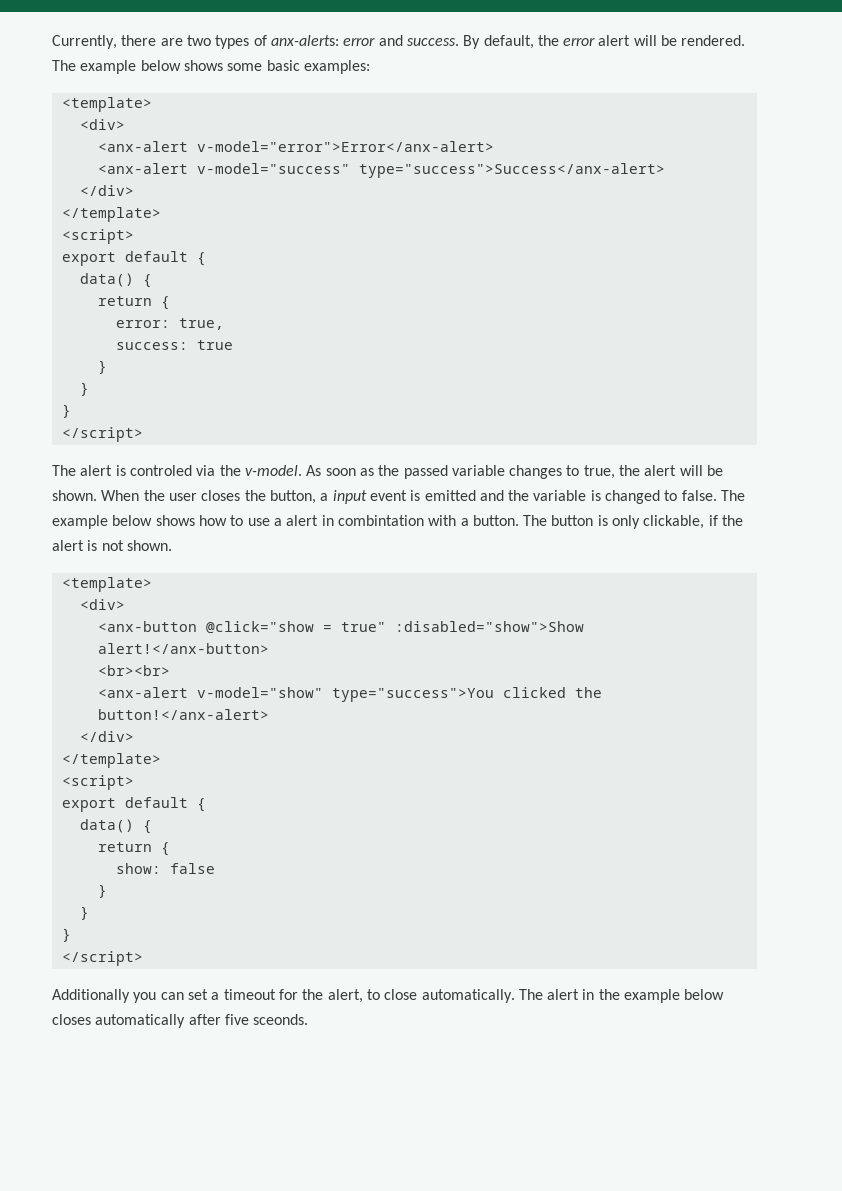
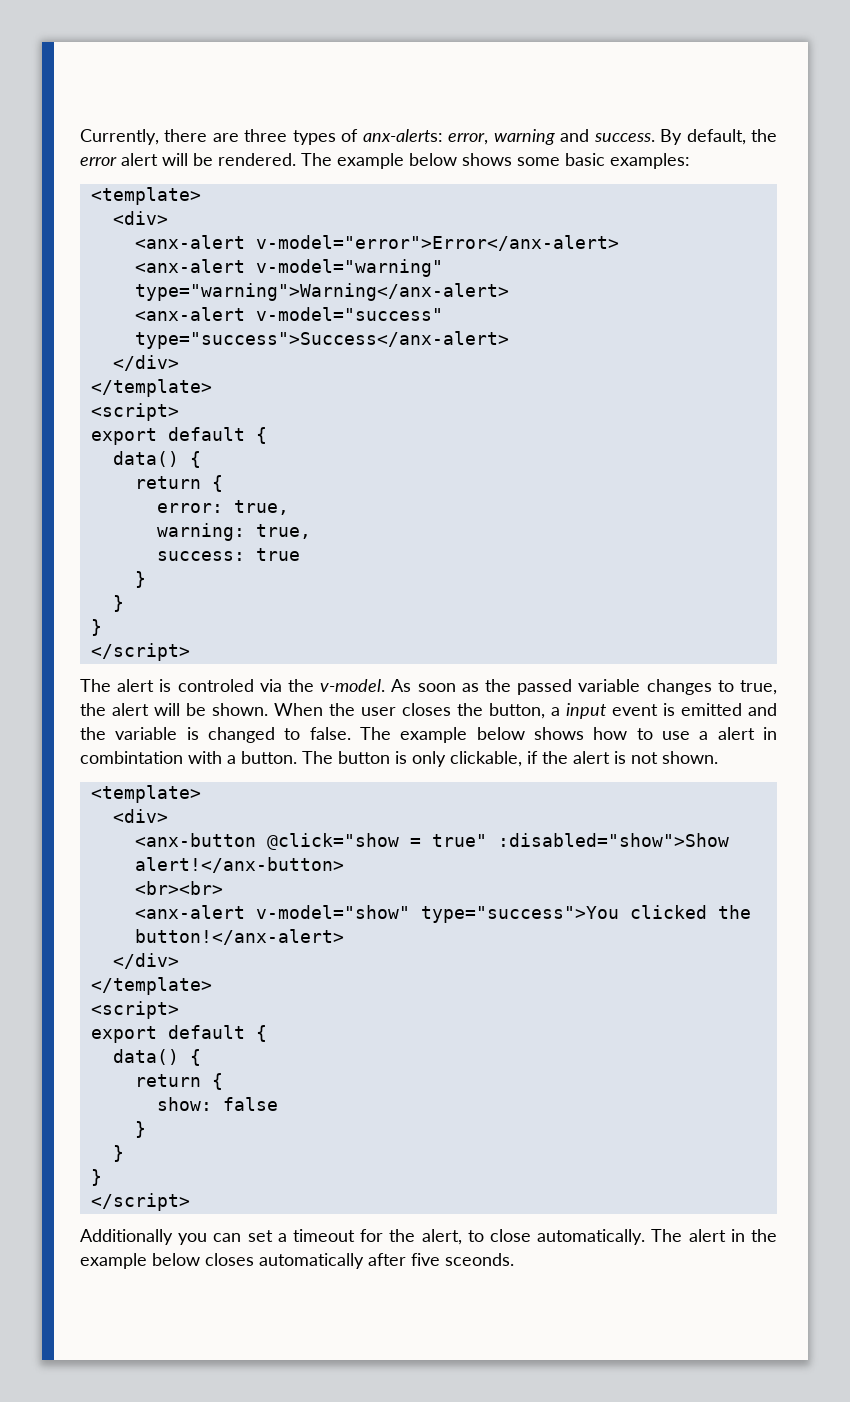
[186,35,211,46] two -> [244,129,288,142] three
[343,38,376,46] error -> [448,129,555,145] error, warning
(494, 146) none -> [134,259,443,277] [134,283,509,301] // <anx-alert v-model="warning" type="warning">Warning</anx-alert>
(224, 324) none -> [156,523,311,541] // warning: true,

